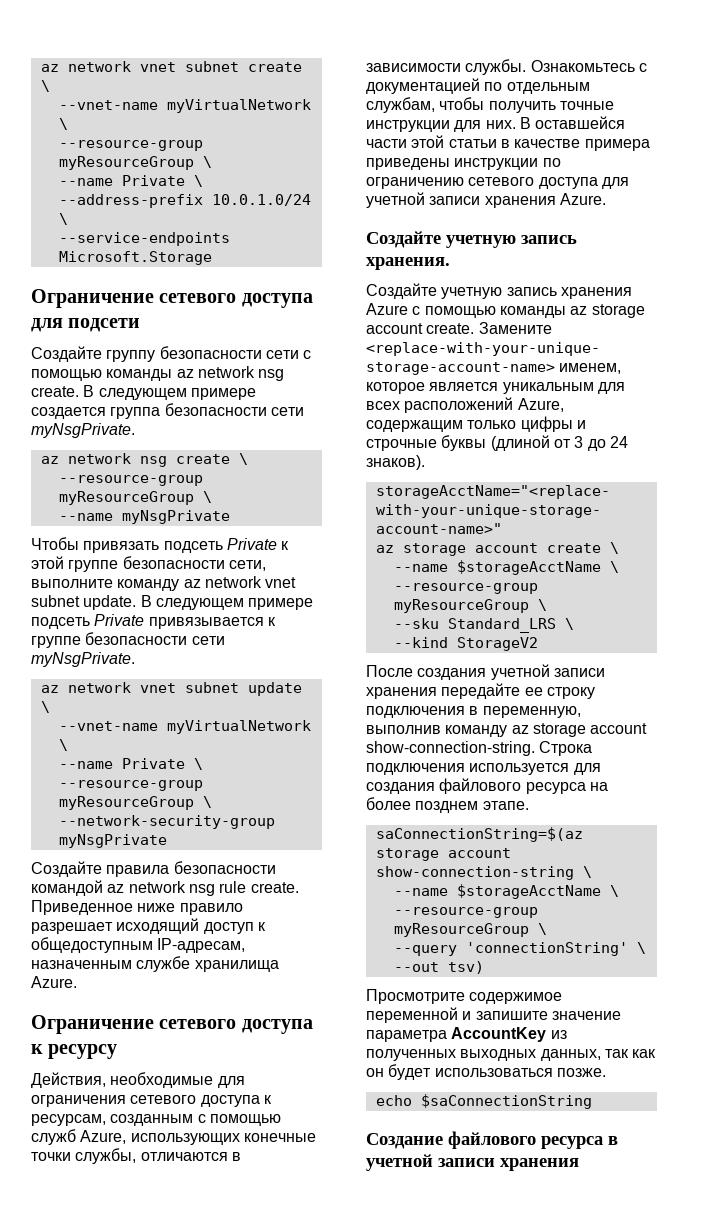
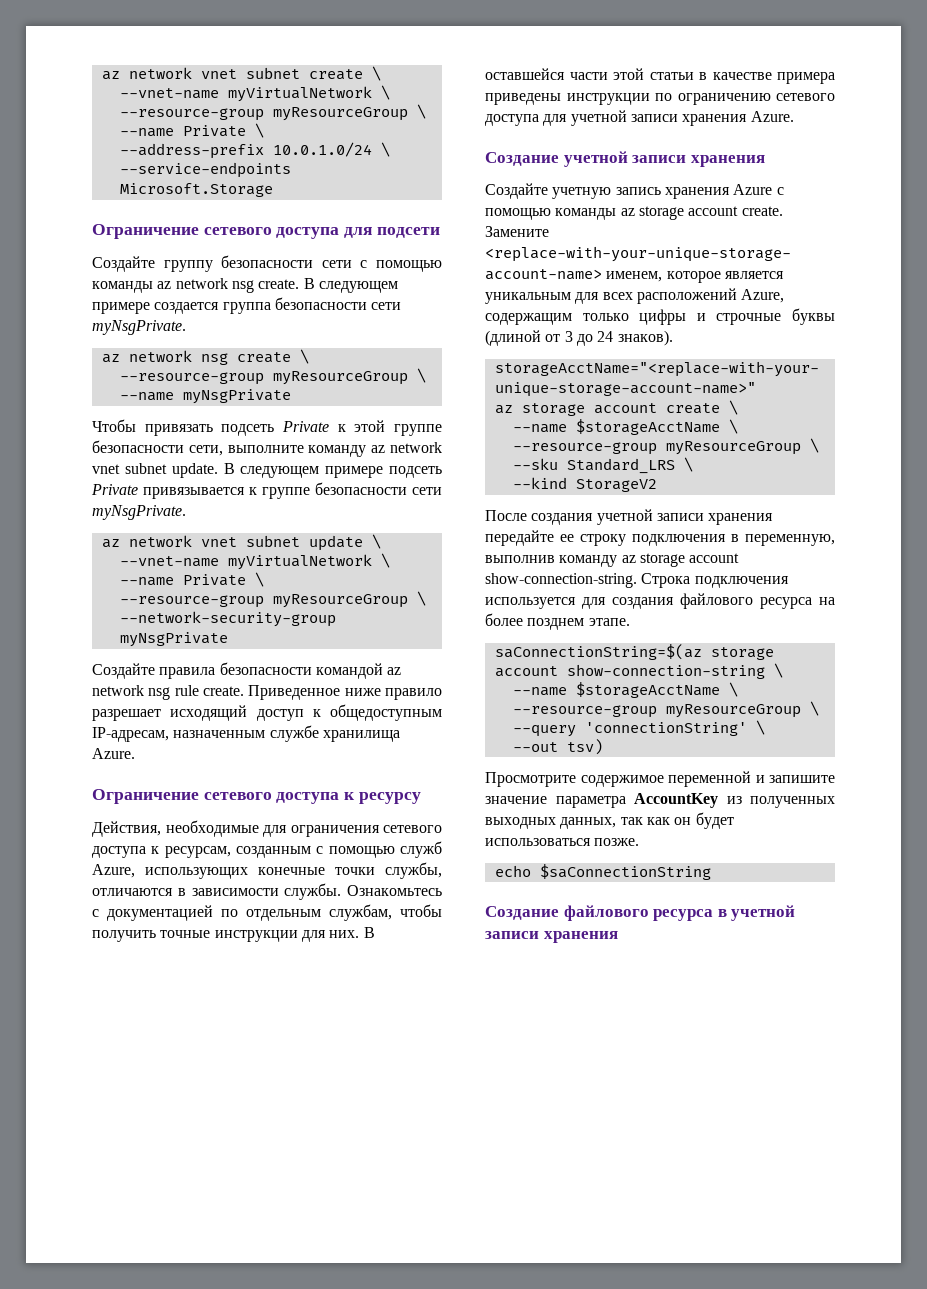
[366,231,577,248] [366,257,450,270] Создайте учетную запись хранения. -> [485,151,765,167] Создание учетной записи хранения

